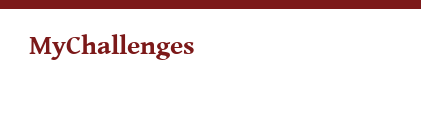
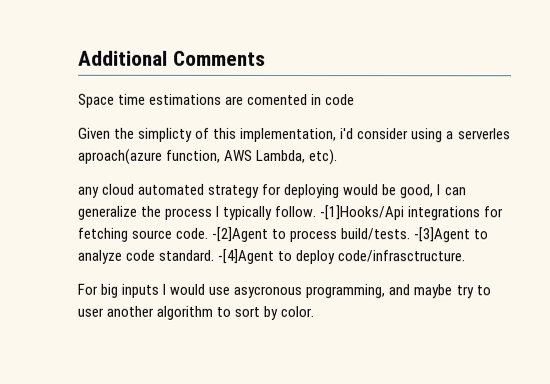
[29,34,195,60] MyChallenges -> [78,50,266,66] [78,93,356,108] [78,127,511,143] [78,148,339,166] [77,183,467,199] [77,205,504,221] [77,226,489,243] [77,248,466,265] [77,283,491,299] [77,305,315,321] Additional Comments // Space time estimations are comented in code // Given the simplicty of this implementation, i'd consider using a serverles aproach(azure function, AWS Lambda, etc). // any cloud automated strategy for deploying would be good, I can generalize the process I typically follow. -[1]Hooks/Api integrations for fetching source code. -[2]Agent to process build/tests. -[3]Agent to analyze code standard. -[4]Agent to deploy code/infrasctructure. // For big inputs I would use asycronous programming, and maybe try to user another algorithm to sort by color.

